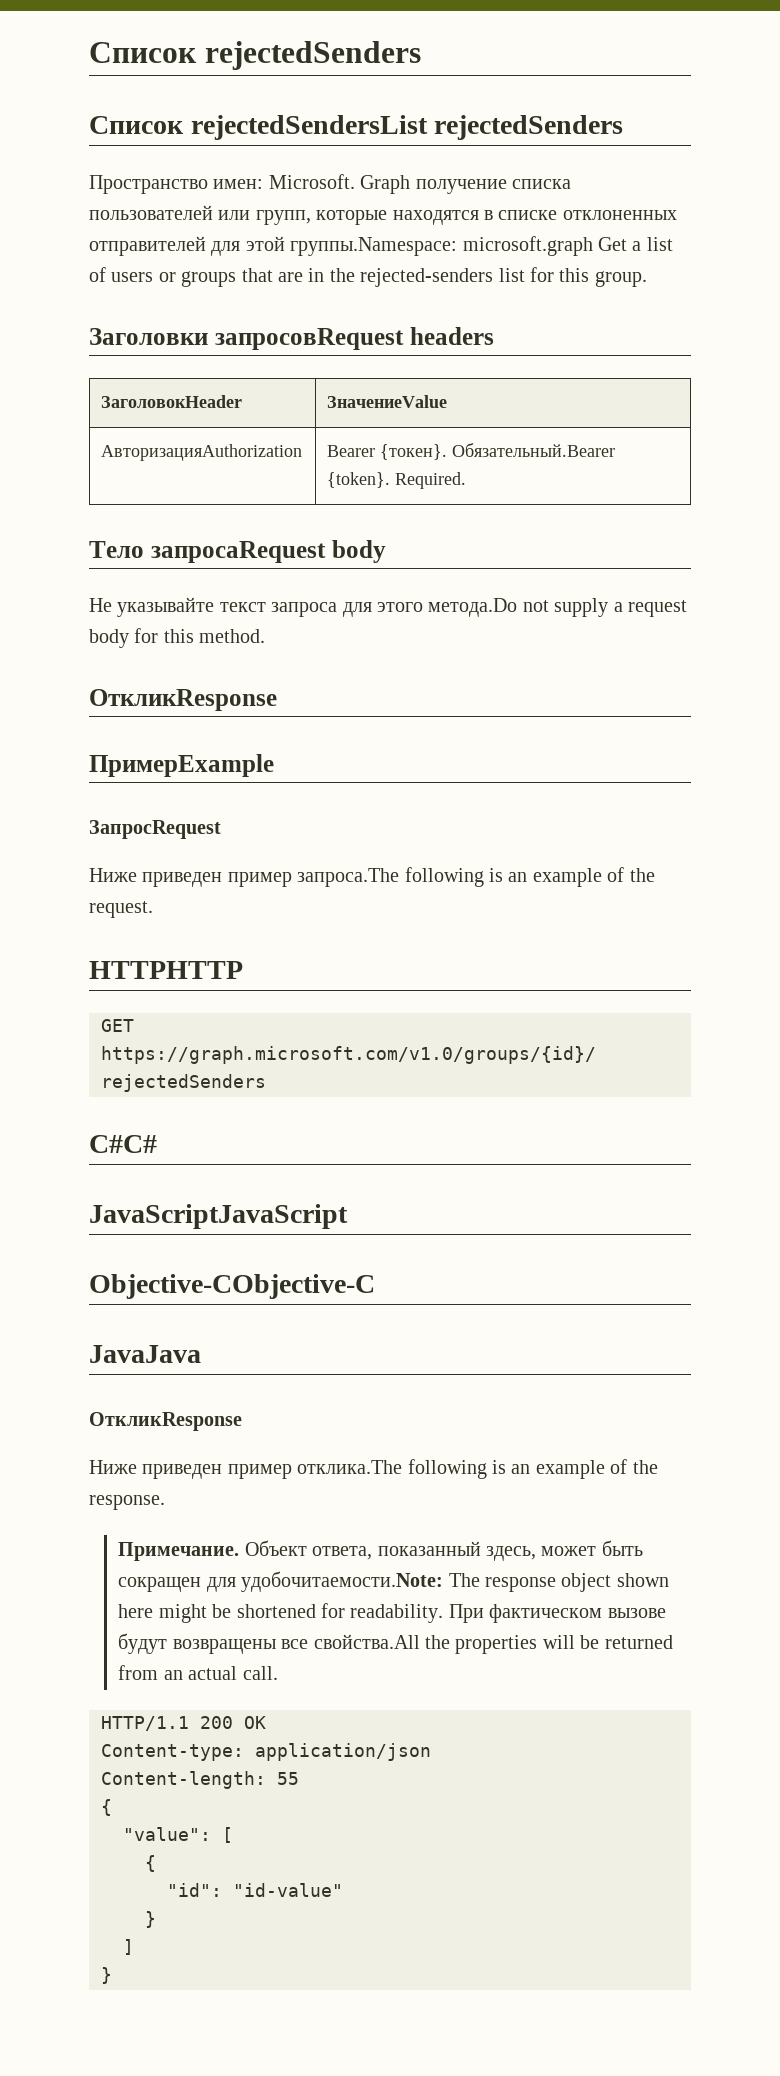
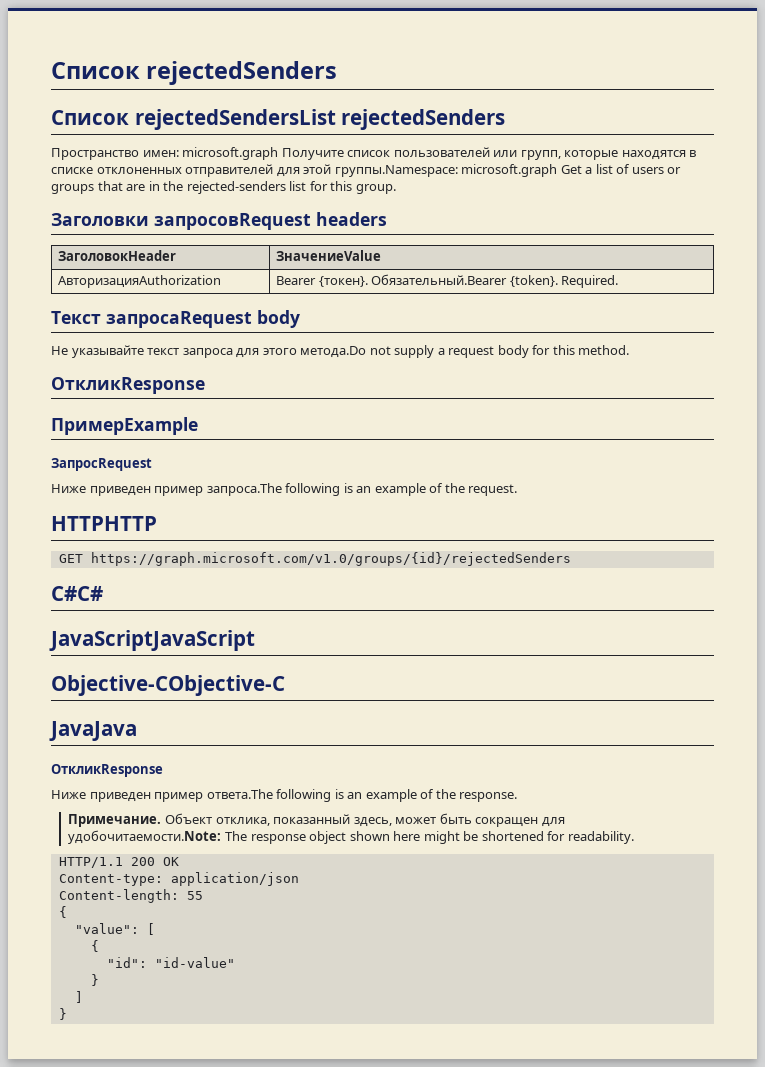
[268,174,571,194] Microsoft. Graph получение списка -> [182,147,391,160] microsoft.graph Получите список
[89,541,144,558] Тело -> [51,311,101,324] Текст
[297,1460,403,1474] отклика.The -> [206,789,273,799] ответа.The
[312,1546,373,1560] ответа, -> [215,817,270,826] отклика,
[448,1604,666,1623] [118,1633,673,1654] [118,1665,278,1680] При фактическом вызове будут возвращены все свойства.All the properties will be returned from an actual call. -> (634, 837) none

